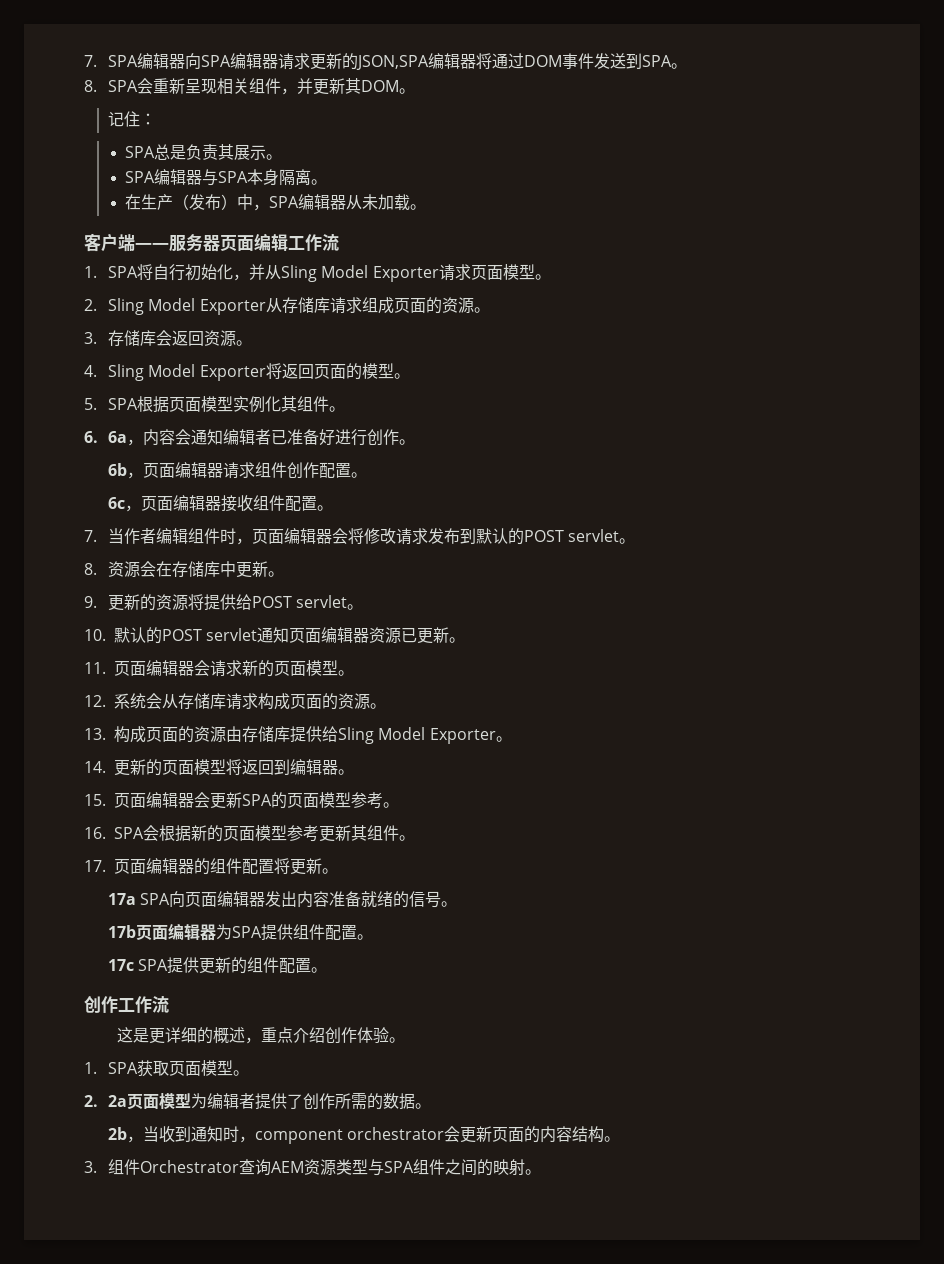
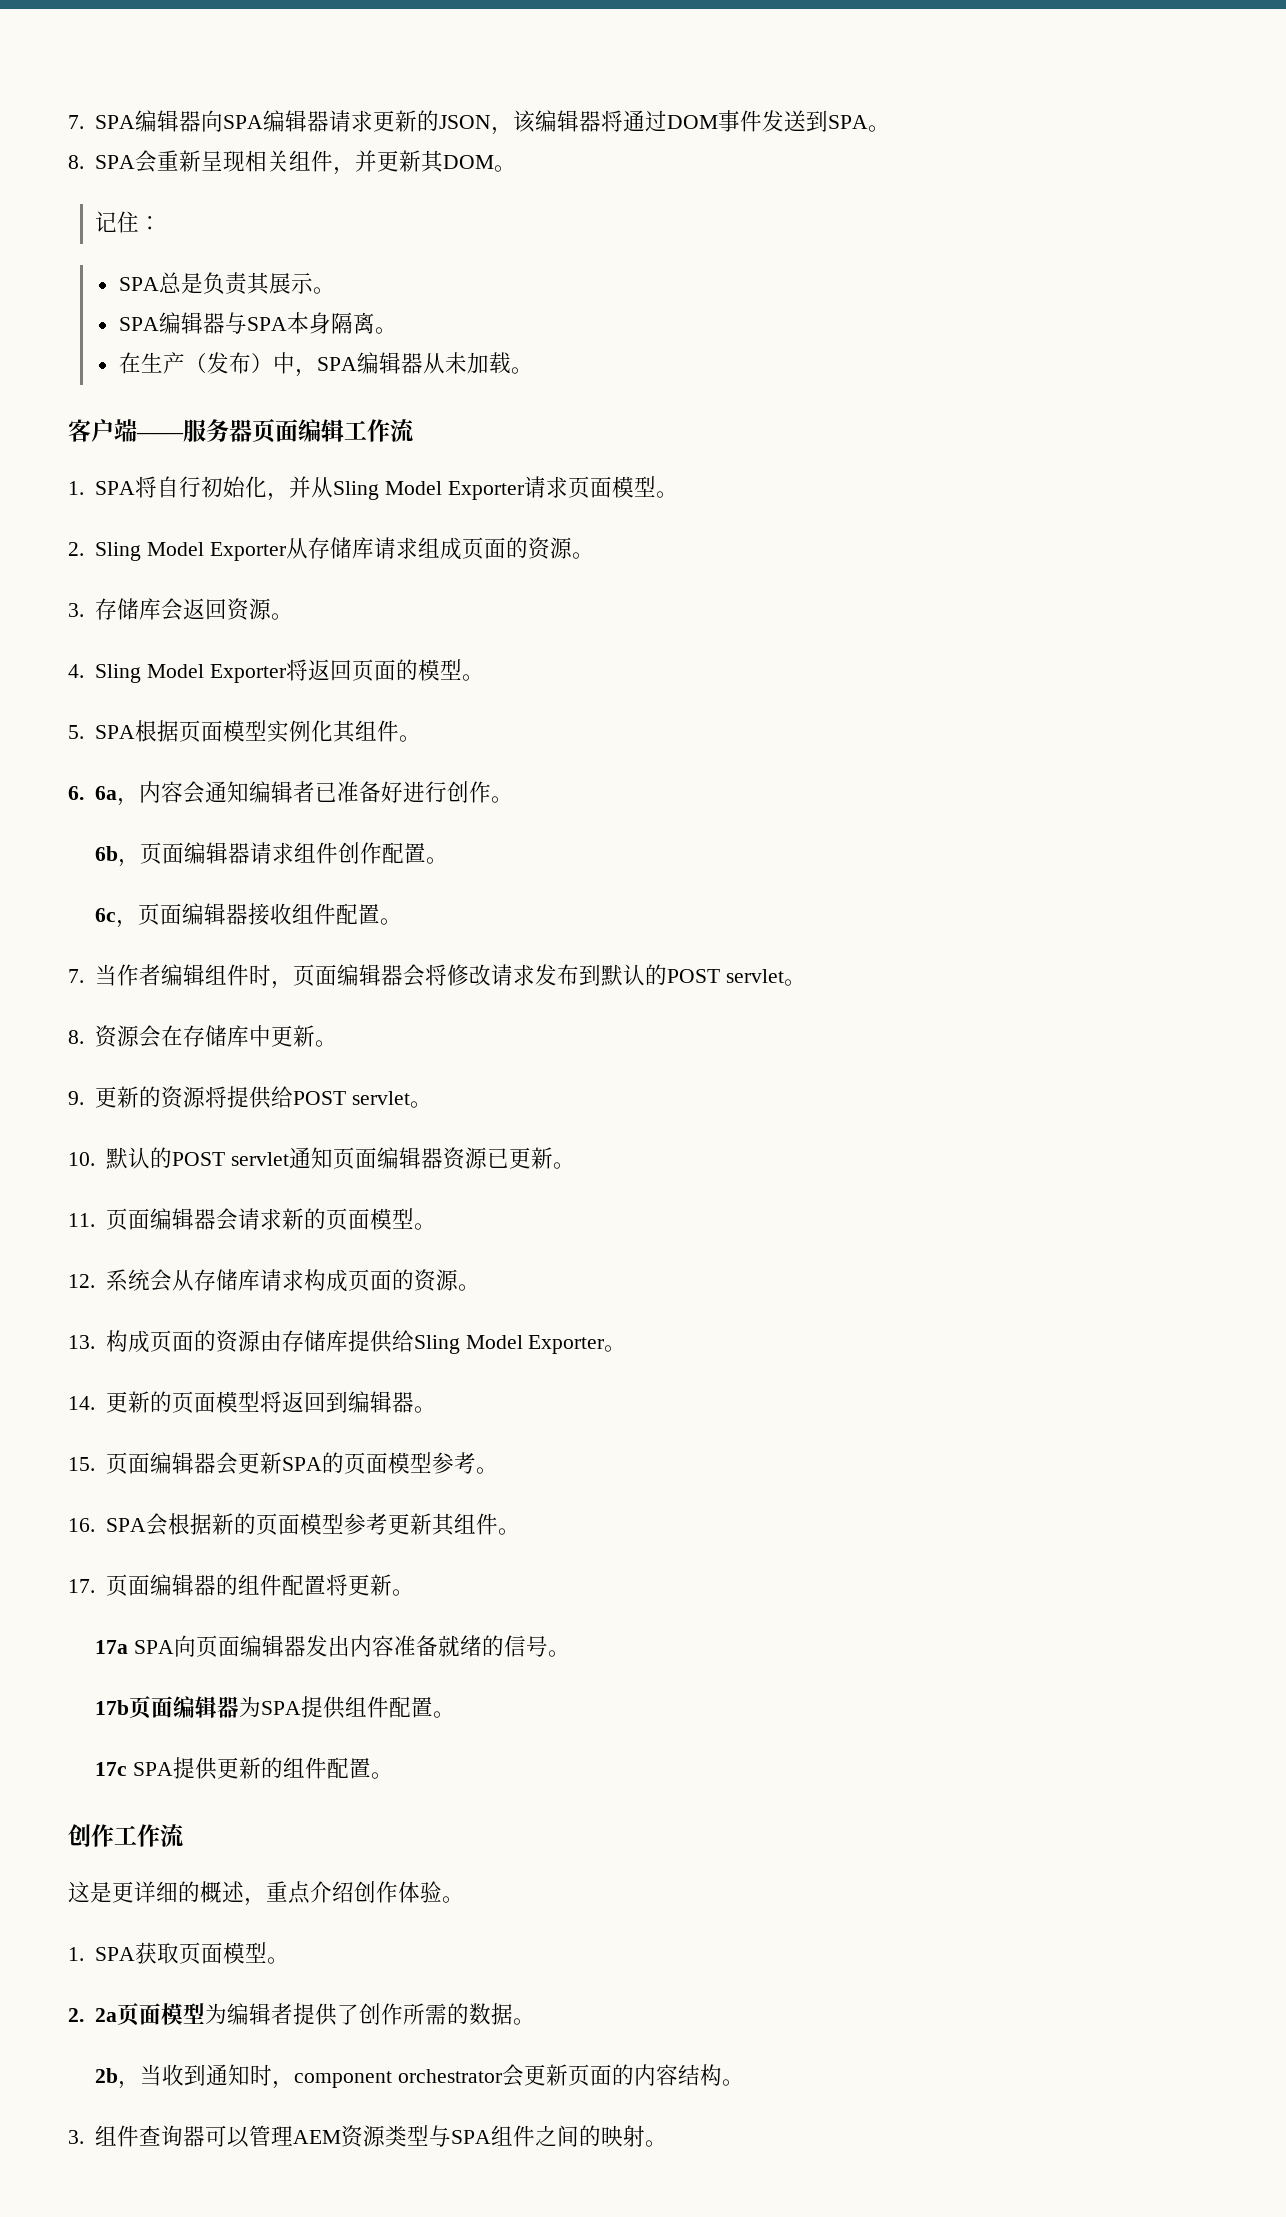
[355,55,429,70] JSON,SPA -> [439,110,536,135] JSON，该
[139,1159,271,1176] Orchestrator查询 -> [139,2125,294,2148] 查询器可以管理

